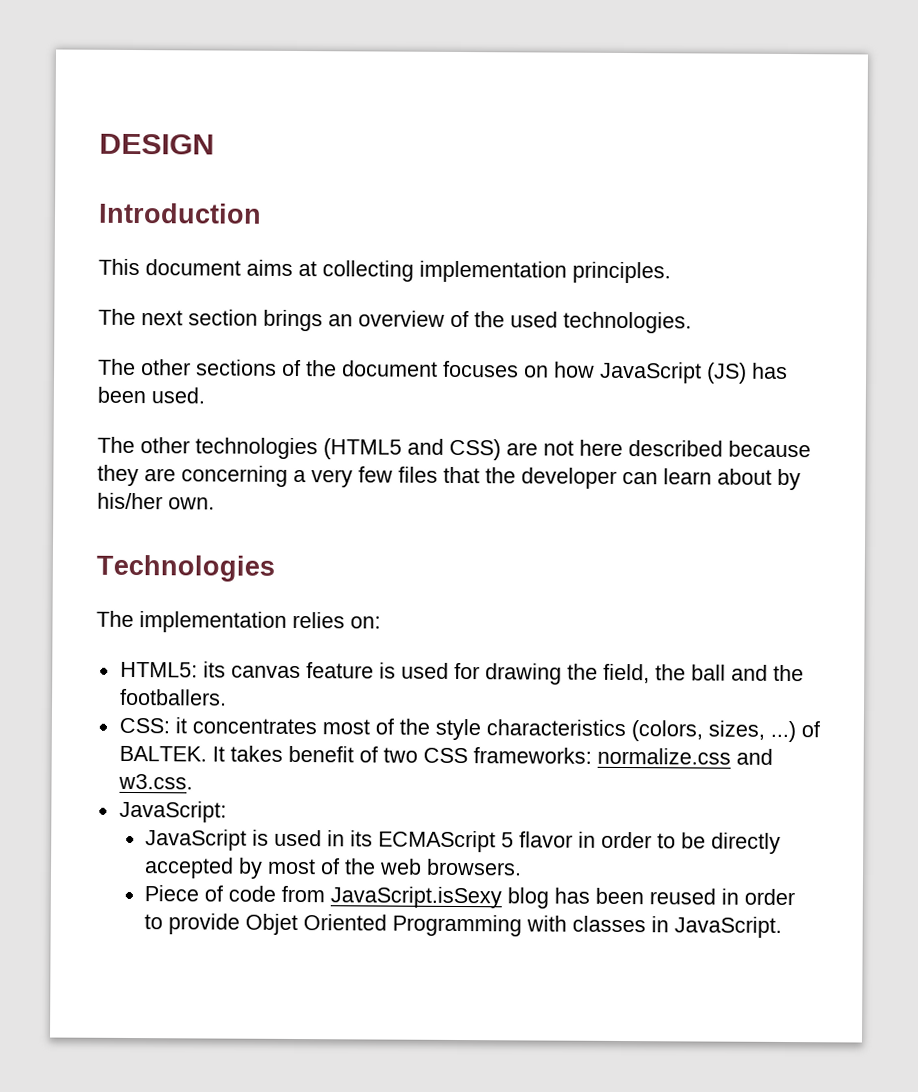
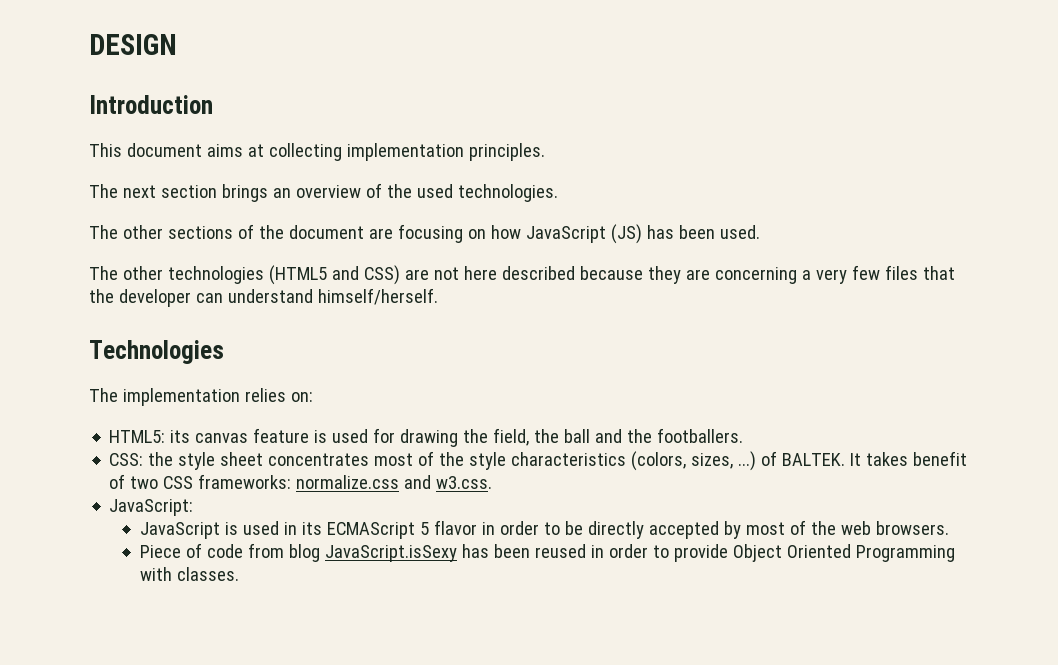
[443,360,519,378] focuses -> [368,224,463,243] are focusing
[663,468,801,491] [97,492,215,510] learn about by his/her own. -> [227,288,438,305] understand himself/herself.
[174,717,187,734] it -> [148,452,264,470] the style sheet
[330,886,550,909] JavaScript.isSexy blog -> [288,544,457,562] blog JavaScript.isSexy
[245,913,299,936] Objet -> [732,544,782,562] Object
[572,915,783,938] classes in JavaScript. -> [176,567,239,581] classes.

